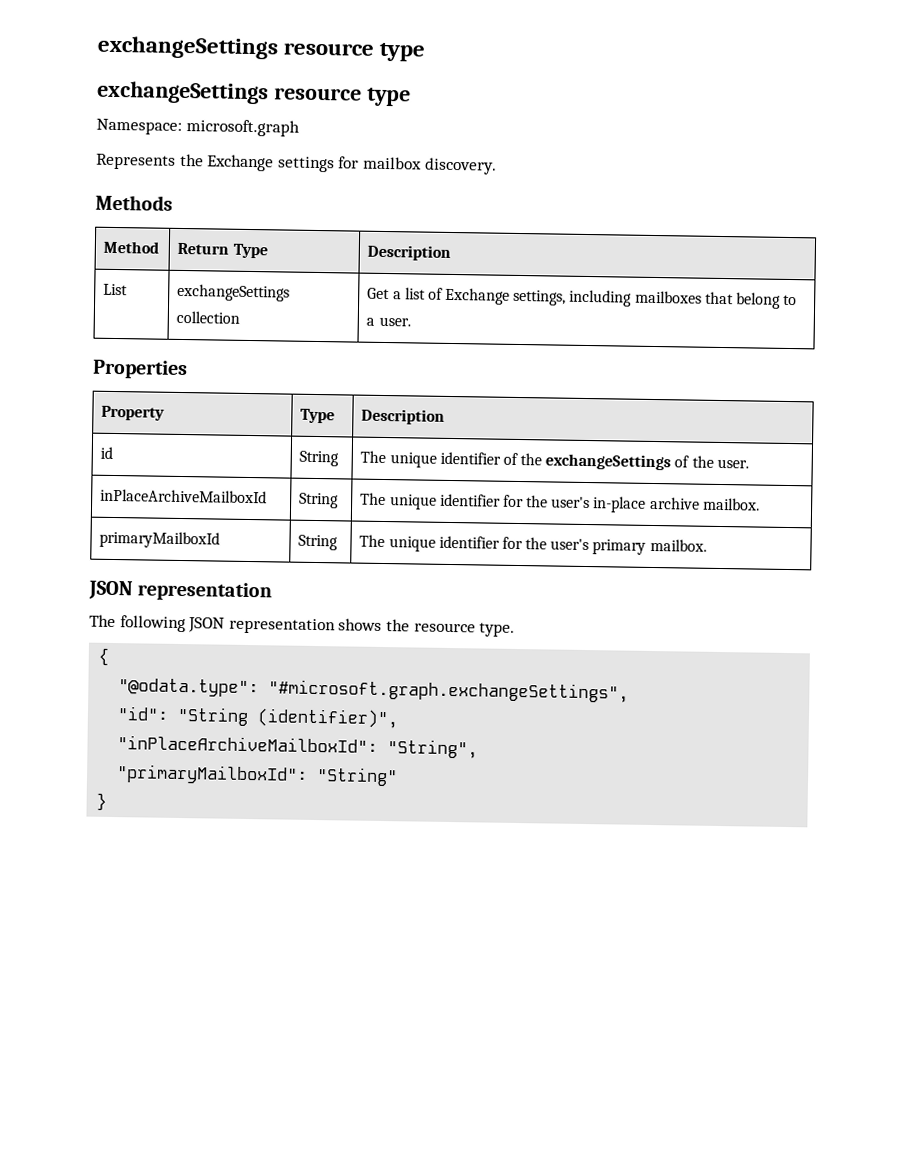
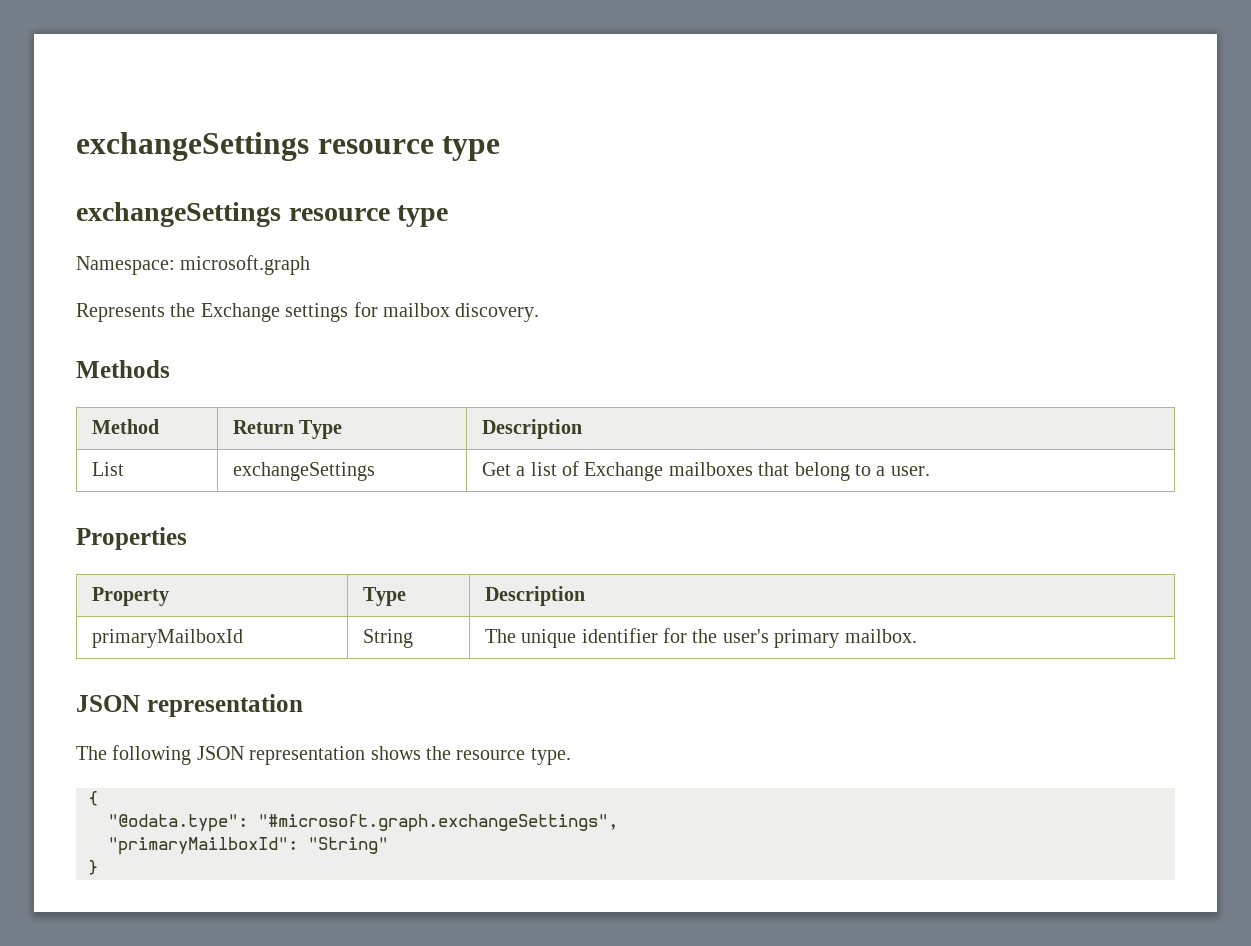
[176,310,241,324] collection -> (375, 471) none
[513,289,633,307] settings, including -> (664, 471) none
[100,446,114,459] [299,450,340,467] [360,450,749,471] [100,488,268,504] [299,492,340,509] [360,492,760,513] // id | String | The unique identifier of the exchangeSettings of the user. // inPlaceArchiveMailboxId | String | The unique identifier for the user's in-place archive mailbox. -> (585, 596) none
[117,706,400,729] [117,735,479,759] // "id": "String (identifier)", // "inPlaceArchiveMailboxId": "String", -> (618, 823) none

